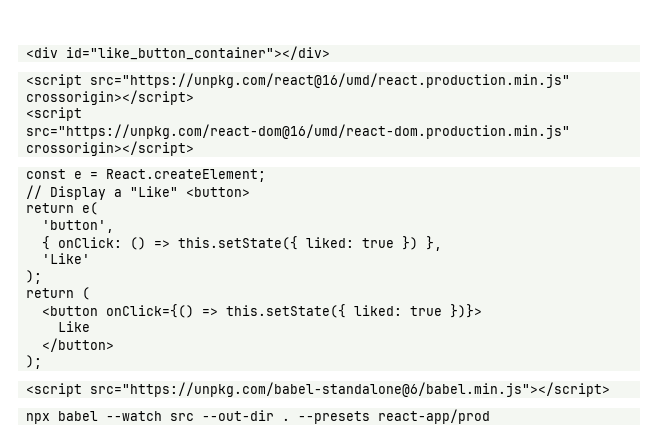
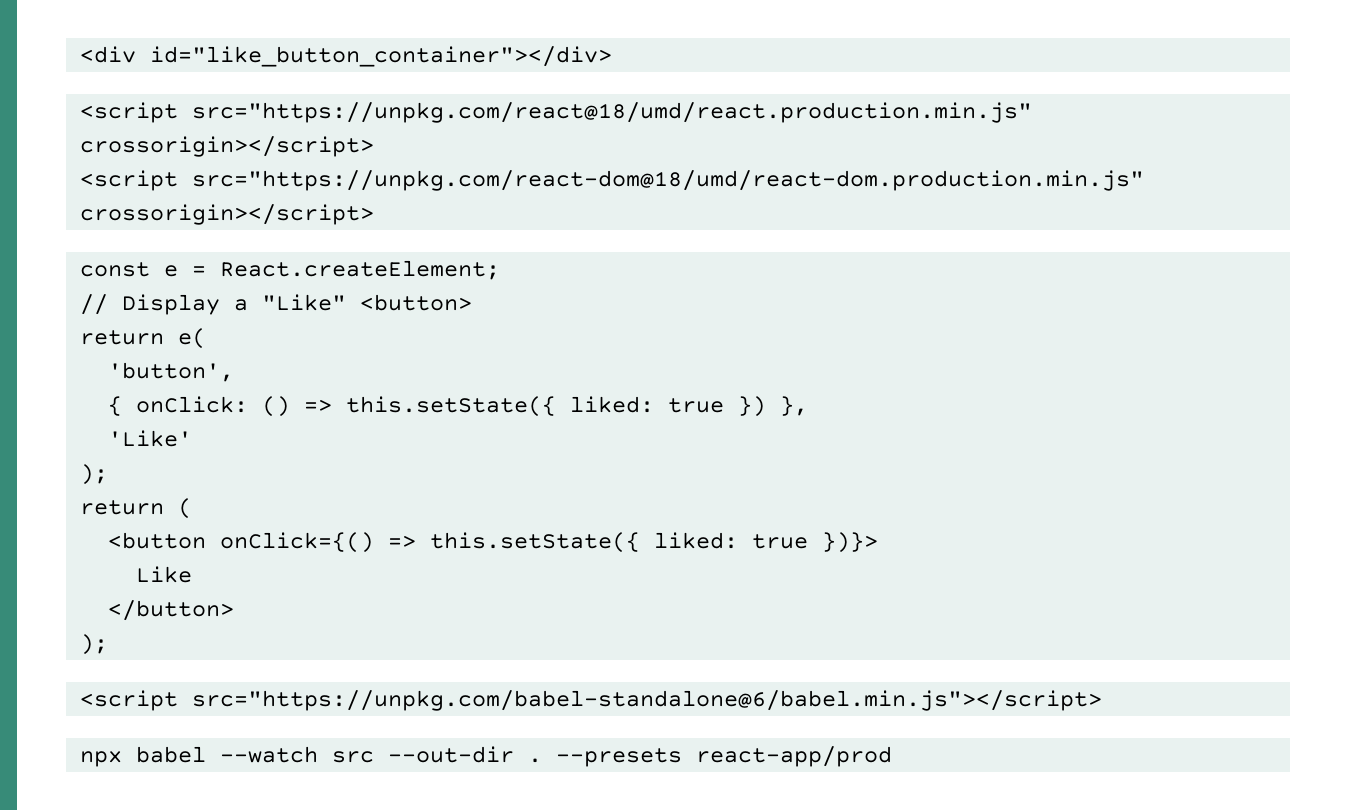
[89,73,570,88] src="https://unpkg.com/react@16/umd/react.production.min.js" -> [191,102,1032,123] src="https://unpkg.com/react@18/umd/react.production.min.js"
[25,124,570,139] src="https://unpkg.com/react-dom@16/umd/react-dom.production.min.js" -> [191,170,1144,191] src="https://unpkg.com/react-dom@18/umd/react-dom.production.min.js"

